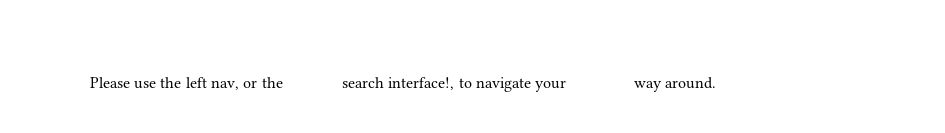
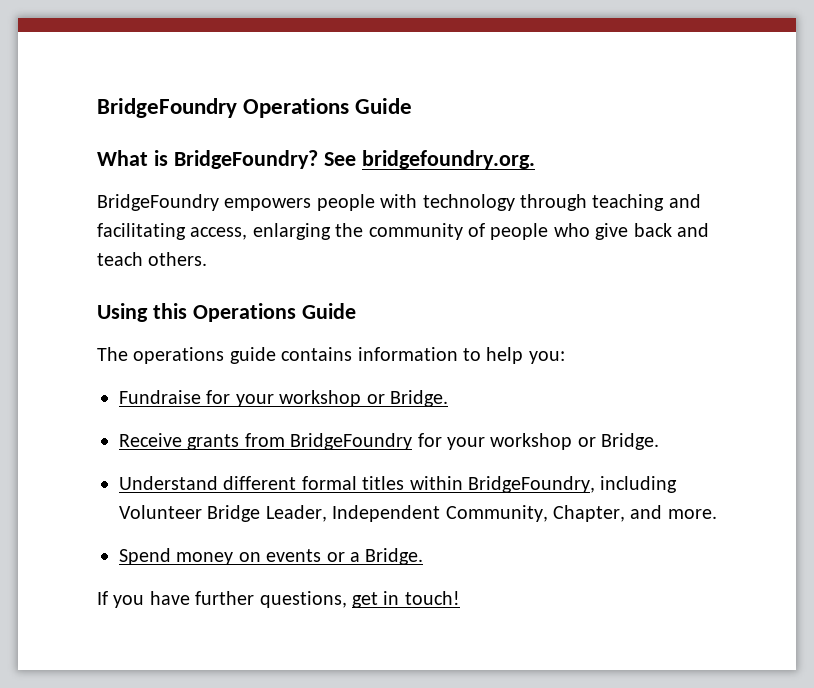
[89,77,717,92] Please use the left nav, or the search interface!, to navigate your way around. -> [97,98,413,118] [97,150,535,169] [97,194,701,211] [97,223,709,240] [97,252,208,266] [97,303,356,322] [97,347,565,364] [119,390,448,407] [119,433,660,450] [119,476,678,493] [119,505,717,522] [119,548,424,565] [97,591,460,608] BridgeFoundry Operations Guide // What is BridgeFoundry? See bridgefoundry.org. // BridgeFoundry empowers people with technology through teaching and facilitating access, enlarging the community of people who give back and teach others. // Using this Operations Guide // The operations guide contains information to help you: // Fundraise for your workshop or Bridge. // Receive grants from BridgeFoundry for your workshop or Bridge. // Understand different formal titles within BridgeFoundry, including Volunteer Bridge Leader, Independent Community, Chapter, and more. // Spend money on events or a Bridge. // If you have further questions, get in touch!

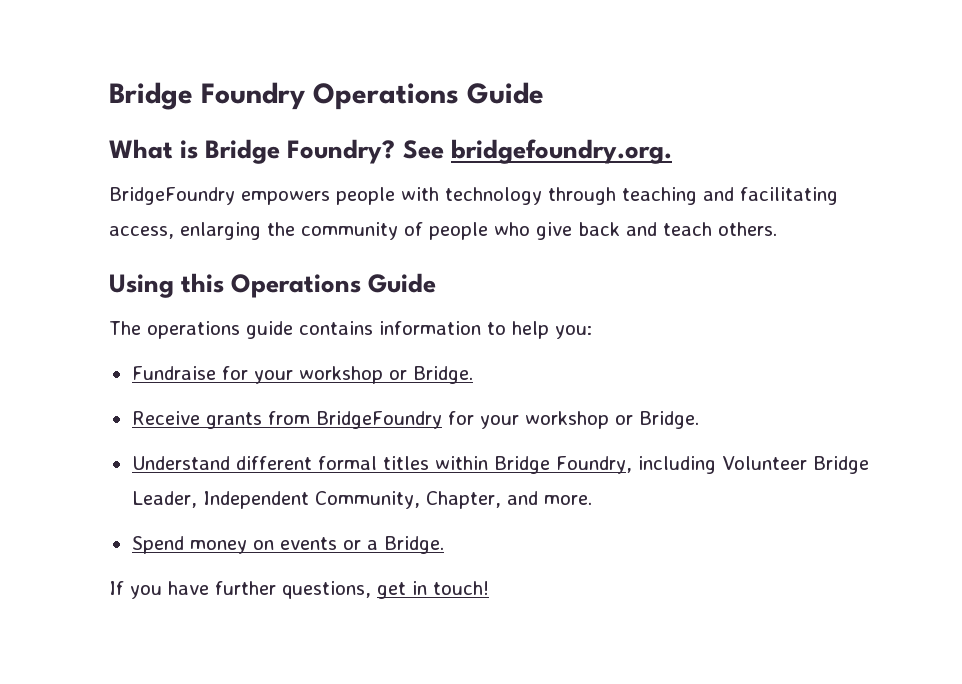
[97,98,237,118] BridgeFoundry -> [109,82,305,110] Bridge Foundry
[173,150,318,169] BridgeFoundry? -> [205,139,396,164] Bridge Foundry?
[467,476,595,493] BridgeFoundry, -> [493,456,632,474] Bridge Foundry,

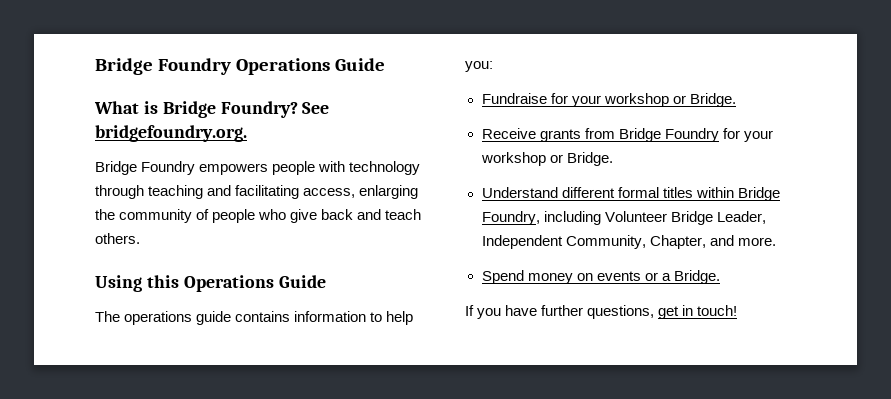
[109,187,235,205] BridgeFoundry -> [95,161,196,175] Bridge Foundry
[315,411,442,429] BridgeFoundry -> [618,128,719,142] Bridge Foundry

